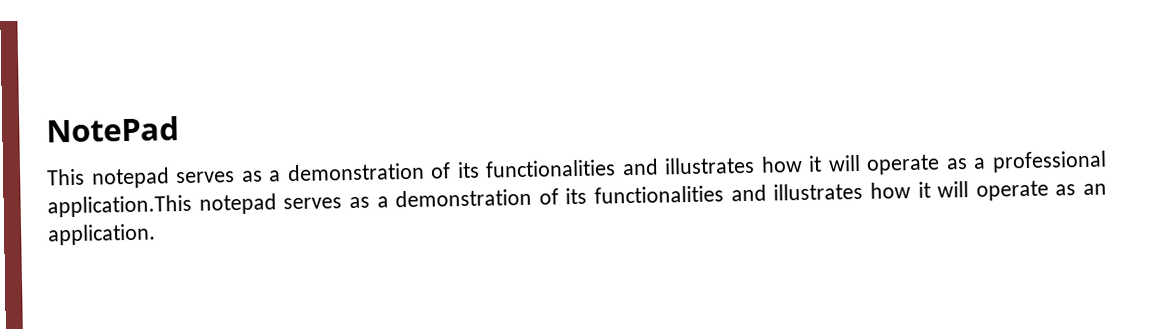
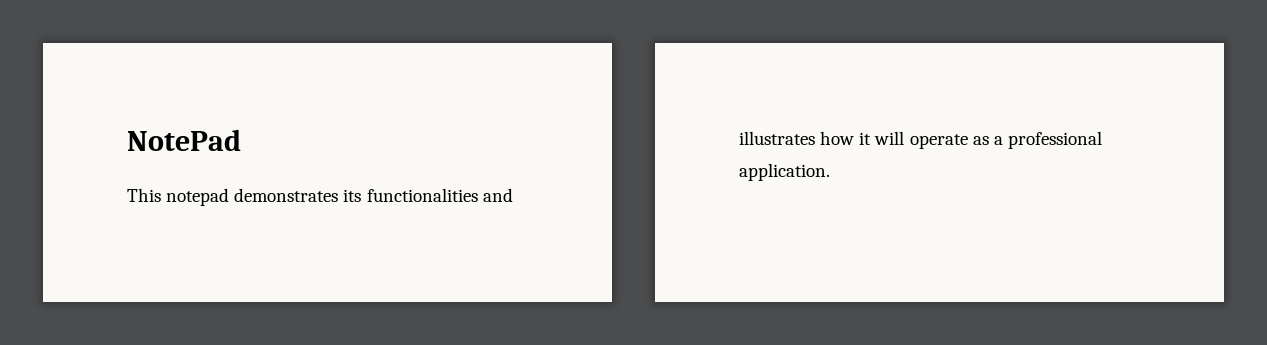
[176,162,452,184] serves as a demonstration of -> [234,188,339,202] demonstrates
[47,180,1107,218] application.This notepad serves as a demonstration of its functionalities and illustrates how it will operate as an -> (1102, 140) none

